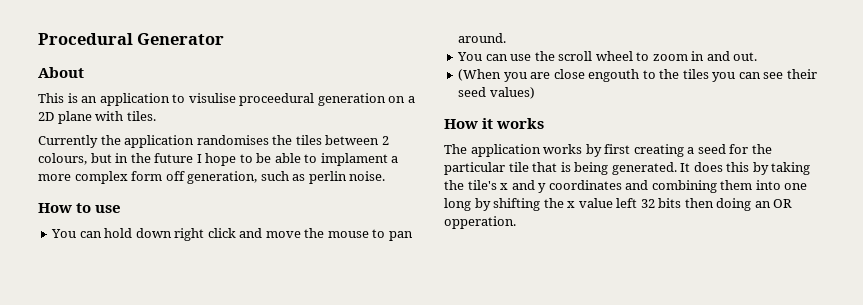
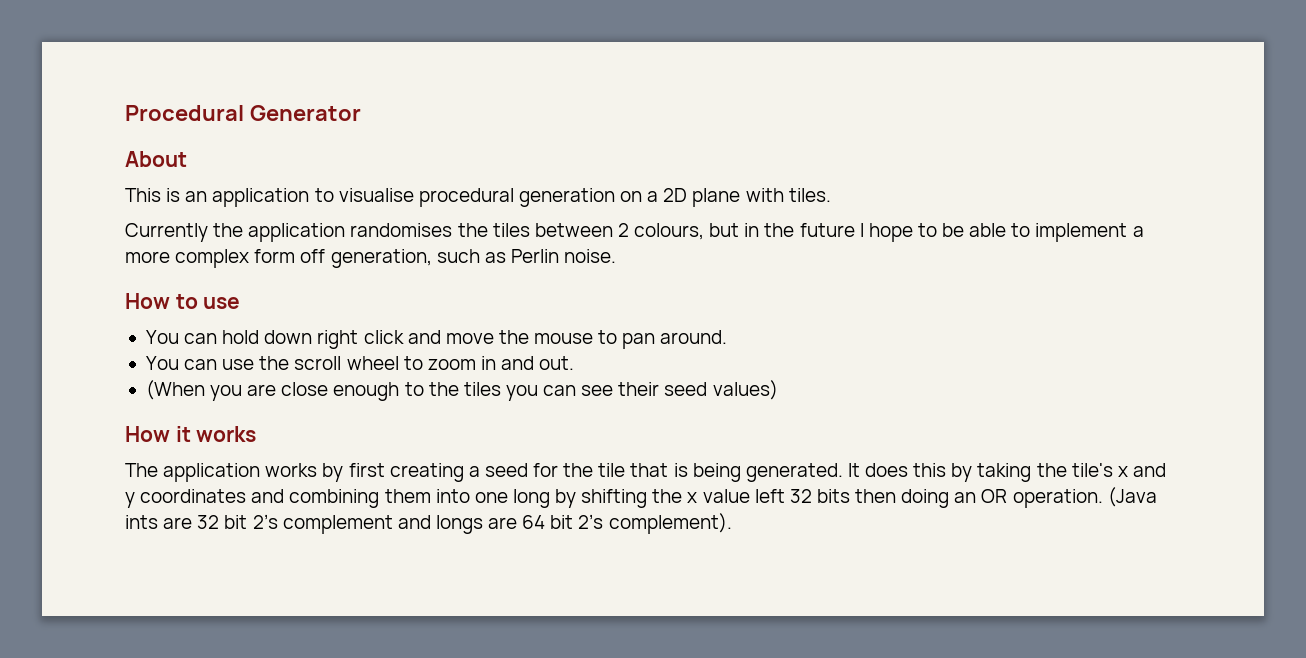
[188,93,315,106] visulise proceedural -> [338,188,514,207] visualise procedural
[320,153,388,166] implament -> [1035,223,1128,242] implement
[308,171,347,184] perlin -> [510,249,559,263] Perlin
[588,69,640,82] engouth -> [333,382,400,401] enough
[444,162,505,175] particular -> (594, 470) none
[444,216,516,229] opperation. -> [1012,487,1157,508] [125,513,732,534] operation. (Java ints are 32 bit 2’s complement and longs are 64 bit 2’s complement).

